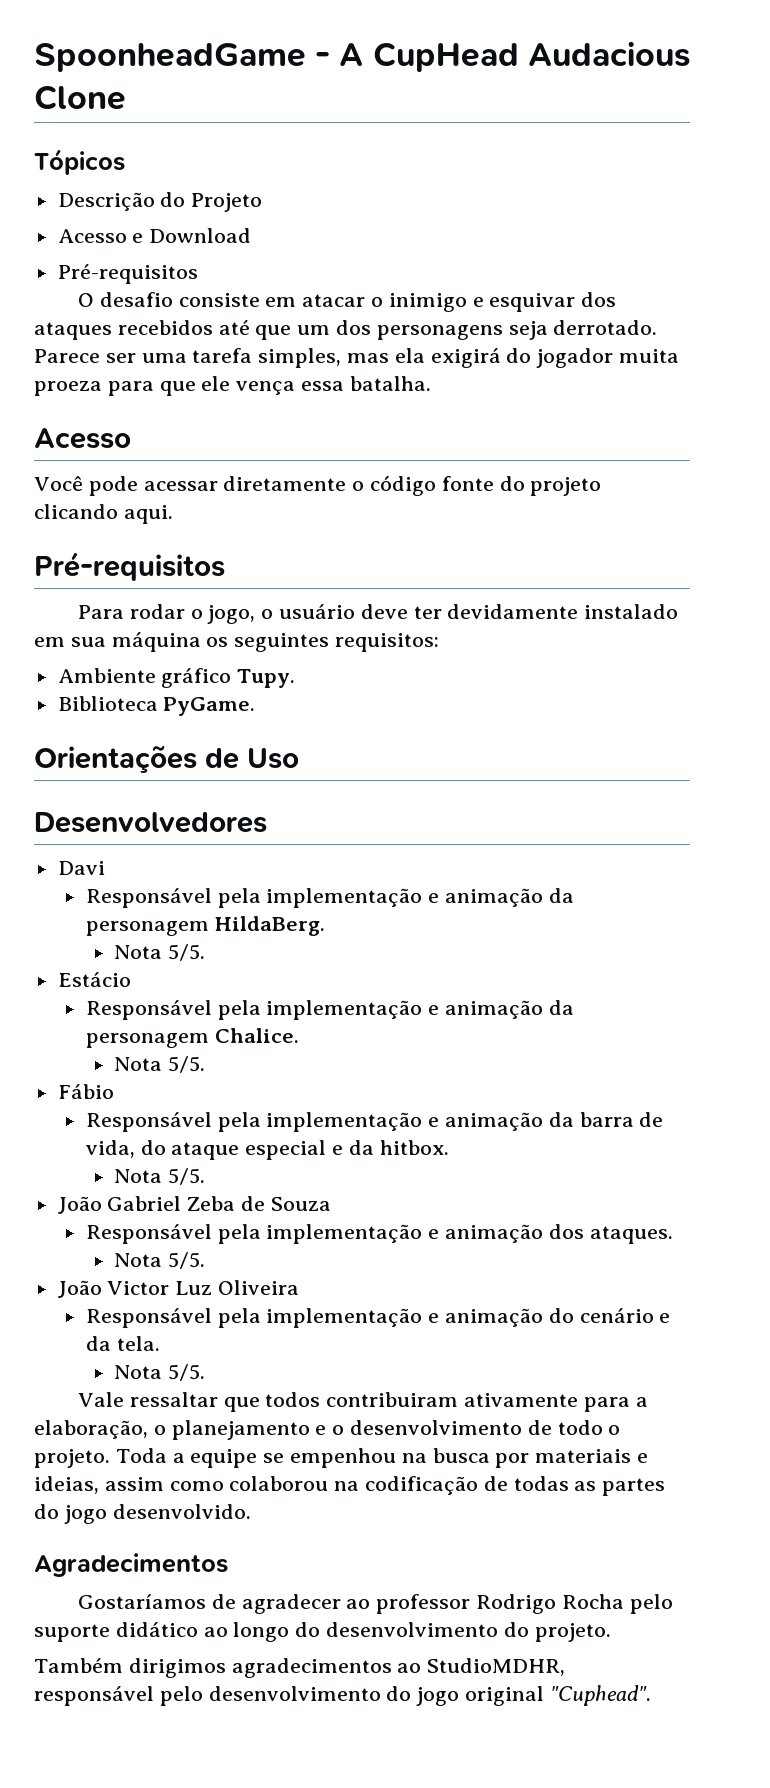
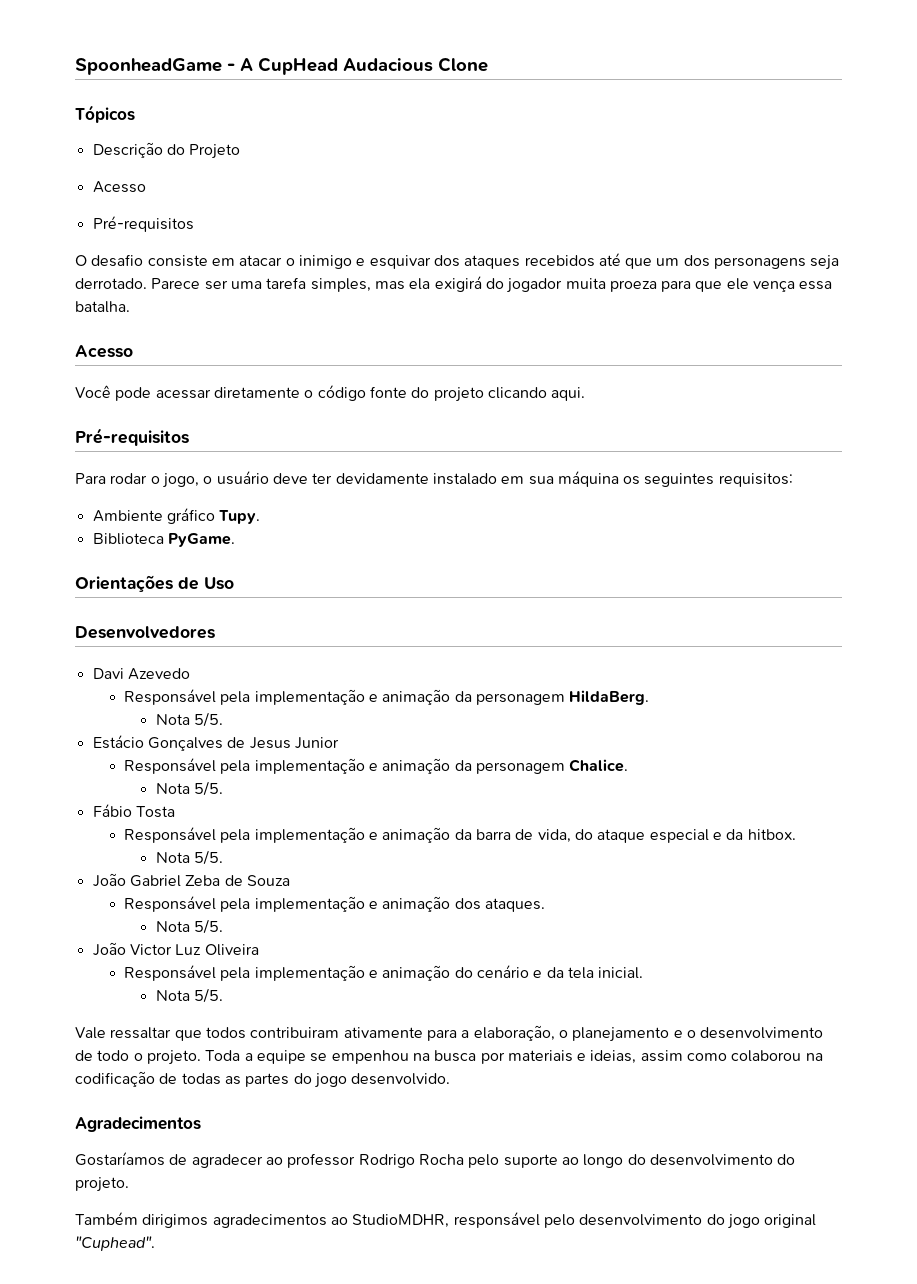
[132,228,252,243] e Download -> (146, 187) none
(105, 868) none -> [127,668,190,680] Azevedo
(131, 979) none -> [147,737,339,751] Gonçalves de Jesus Junior
(114, 1091) none -> [135,806,175,818] Tosta
[116,1336,160,1351] tela. -> [567,967,644,979] tela inicial.
[115,1622,198,1637] didático -> (558, 1161) none

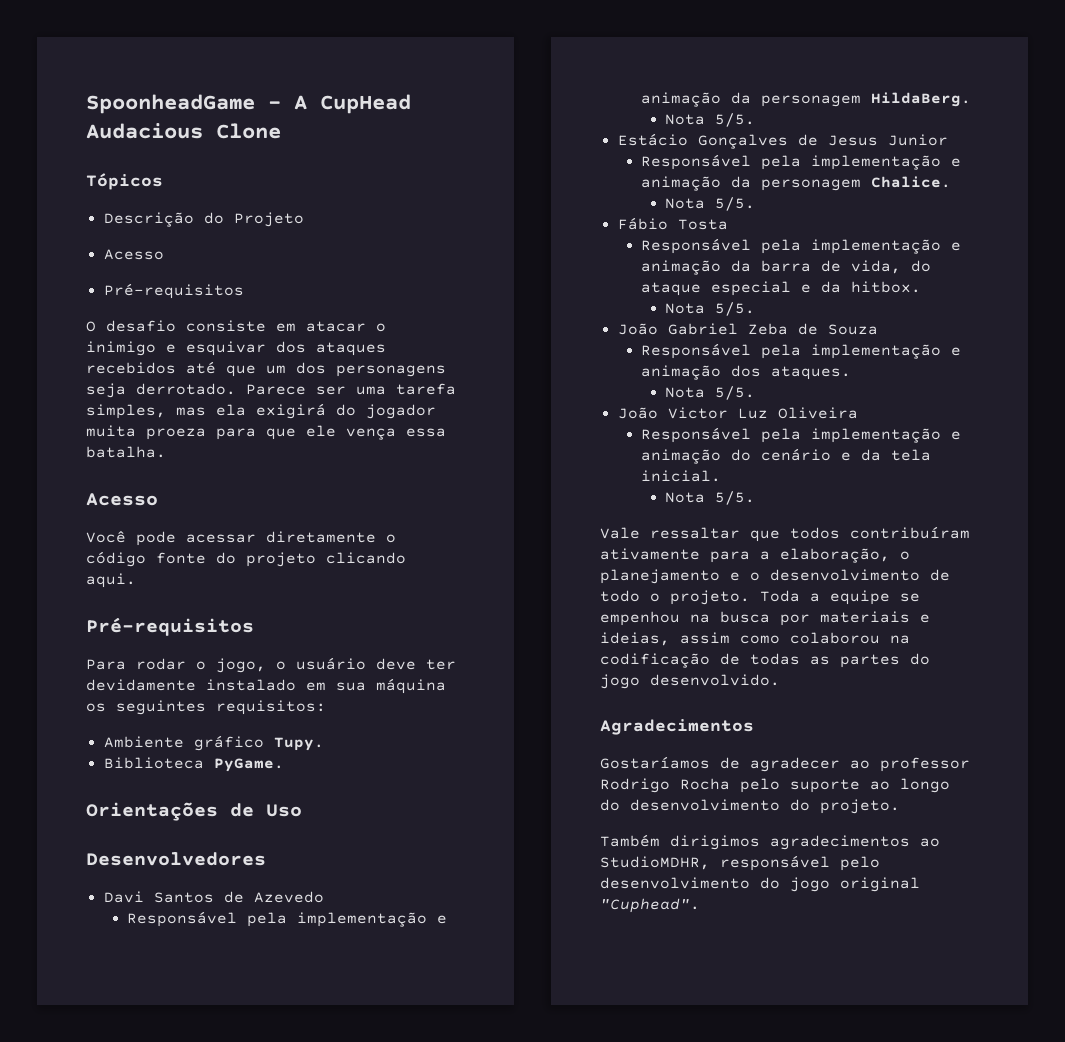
(124, 673) none -> [153,891,244,903] Santos de
[250,1027,340,1038] contribuiram -> [850,526,970,539] contribuíram

